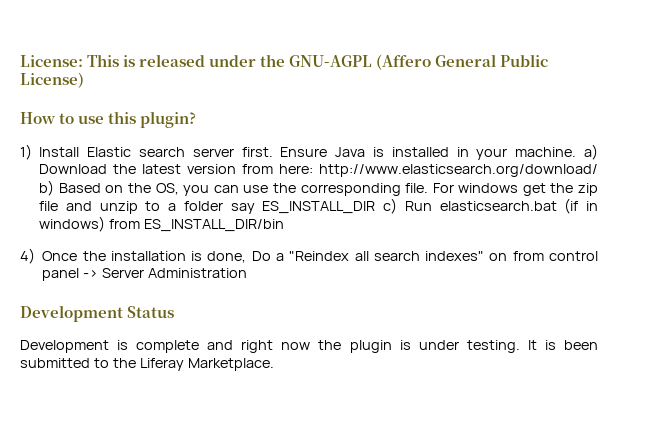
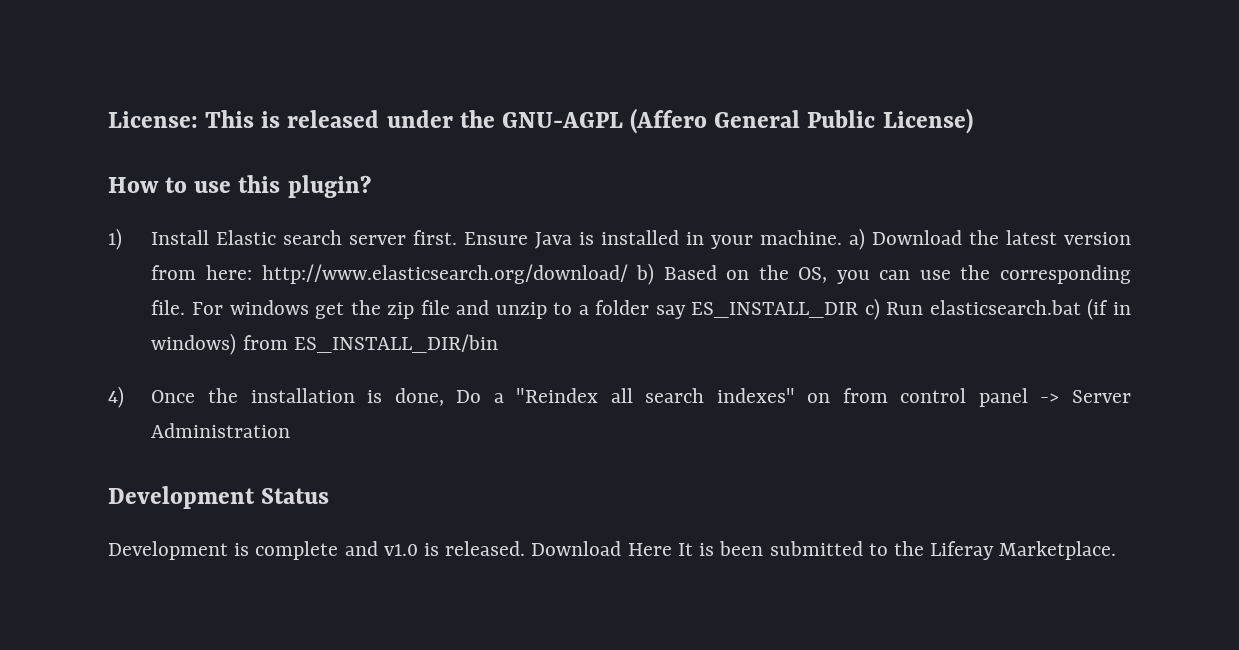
[241,340,520,353] right now the plugin is under testing. -> [383,541,672,556] v1.0 is released. Download Here

